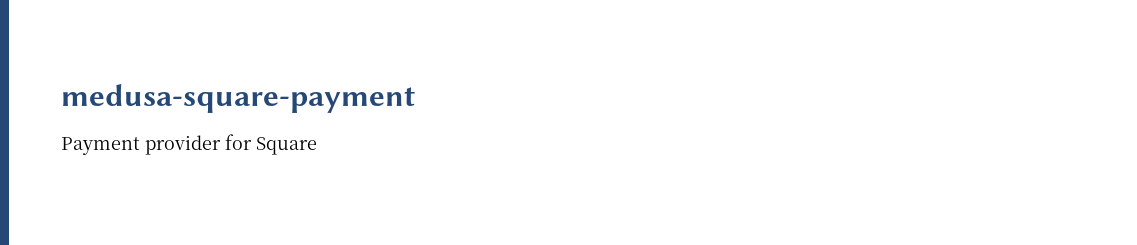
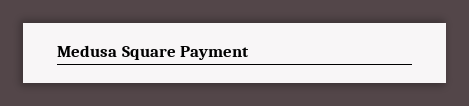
[61,84,415,113] [61,134,317,155] medusa-square-payment // Payment provider for Square -> [57,45,250,60] Medusa Square Payment

